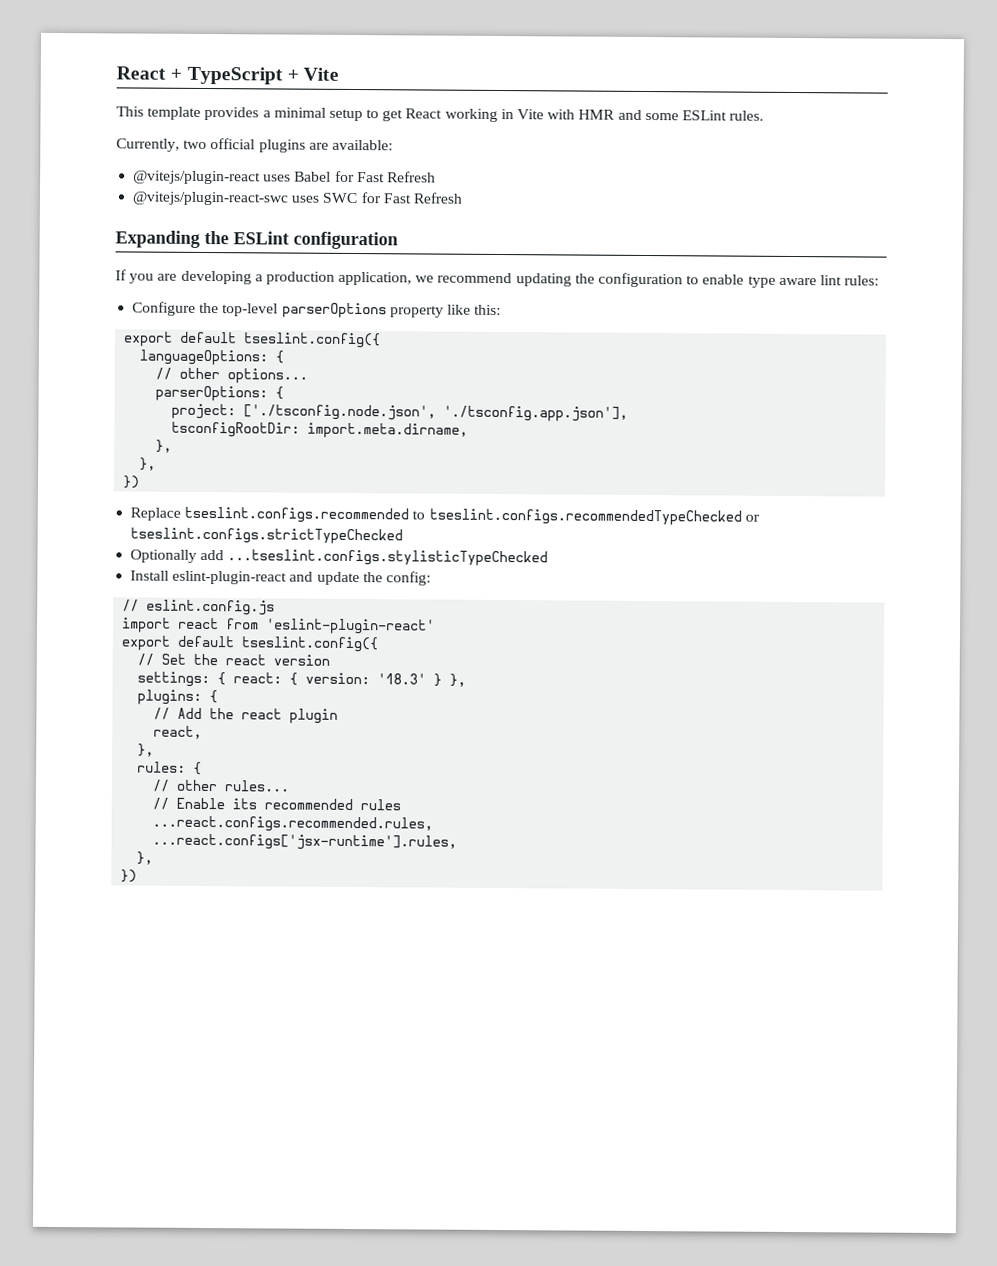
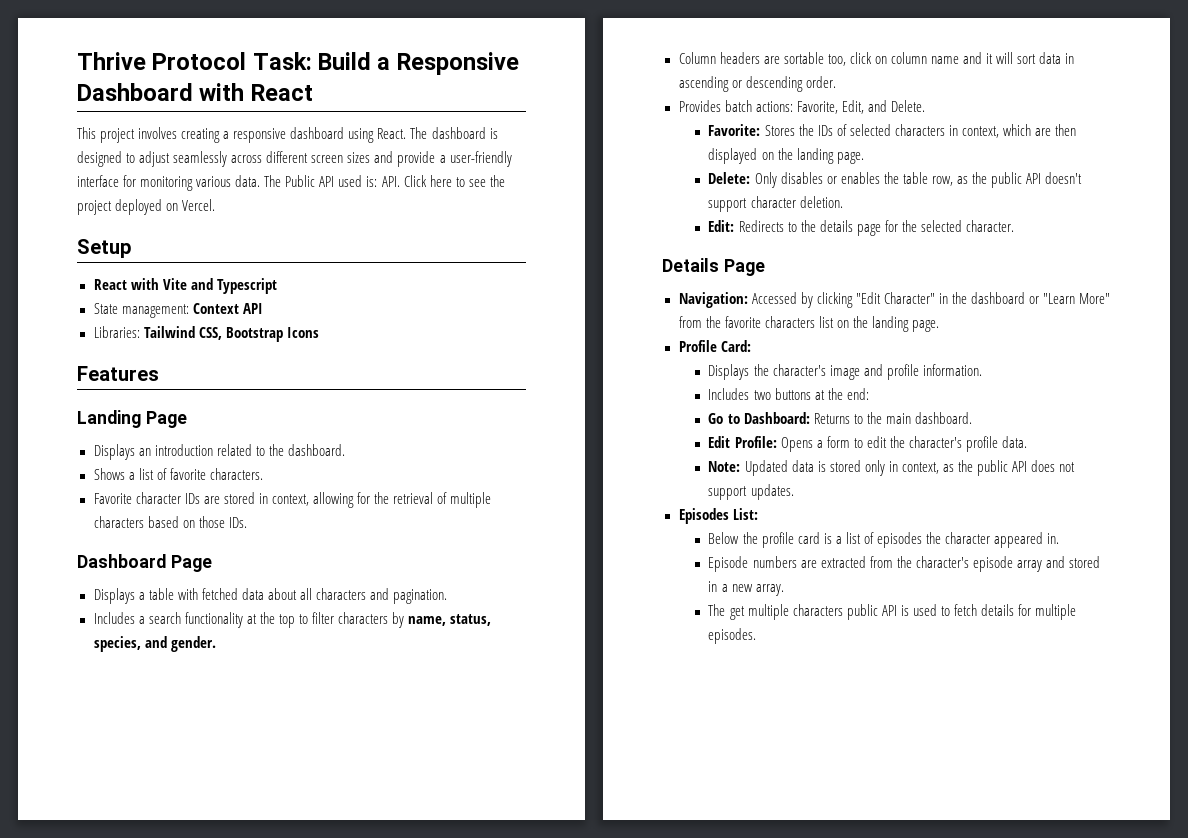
[116,66,340,85] [116,106,765,122] [116,138,393,153] [133,170,436,185] [132,191,462,206] [115,230,398,250] [115,269,880,288] [132,301,502,319] [123,331,382,349] [139,349,285,366] [155,367,309,384] [155,385,285,402] [171,403,629,422] [171,421,469,439] [155,439,173,453] [139,457,157,471] [122,475,141,489] [130,506,760,526] [130,527,404,545] [130,549,549,567] [130,570,431,586] [122,599,276,616] [121,617,436,635] [121,635,379,653] [137,653,331,666] [137,671,467,688] [137,689,219,705] [153,707,339,724] [153,725,203,739] [137,743,155,757] [137,761,203,775] [152,779,290,792] [152,797,402,811] [152,815,434,833] [152,833,458,851] [136,851,154,865] [120,869,138,883] React + TypeScript + Vite // This template provides a minimal setup to get React working in Vite with HMR and some ESLint rules. // Currently, two official plugins are available: // @vitejs/plugin-react uses Babel for Fast Refresh // @vitejs/plugin-react-swc uses SWC for Fast Refresh // Expanding the ESLint configuration // If you are developing a production application, we recommend updating the configuration to enable type aware lint rules: // Configure the top-level parserOptions property like this: // export default tseslint.config({ // languageOptions: { // // other options... // parserOptions: { // project: ['./tsconfig.node.json', './tsconfig.app.json'], // tsconfigRootDir: import.meta.dirname, // }, // }, // }) // Replace tseslint.configs.recommended to tseslint.configs.recommendedTypeChecked or tseslint.configs.strictTypeChecked // Optionally add ...tseslint.configs.stylisticTypeChecked // Install eslint-plugin-react and update the config: // // eslint.config.js // import react from 'eslint-plugin-react' // export default tseslint.config({ // // Set the react version // settings: { react: { version: '18.3' } }, // plugins: { // // Add the react plugin // react, // }, // rules: { // // other rules... // // Enable its recommended rules // ...react.configs.recommended.rules, // ...react.configs['jsx-runtime'].rules, // }, // }) -> [77,52,519,75] [77,83,313,101] [77,127,498,143] [77,151,512,167] [77,175,505,191] [77,199,216,215] [77,239,131,258] [93,278,277,294] [93,303,263,318] [93,326,319,342] [77,366,159,381] [77,410,187,428] [93,444,345,460] [93,468,263,480] [93,492,492,508] [93,516,247,528] [77,554,212,572] [93,588,448,604] [93,612,492,628] [93,636,216,652] [678,52,1075,66] [678,76,836,92] [678,100,925,114] [708,124,1077,138] [708,148,864,164] [708,172,1083,188] [708,196,843,212] [708,220,1014,236] [662,258,765,276] [678,292,1111,308] [678,316,939,332] [678,340,751,352] [708,364,982,380] [708,388,869,400] [708,412,972,424] [708,436,1027,452] [708,460,1076,476] [708,484,794,500] [678,508,758,524] [708,532,1060,548] [708,556,1100,572] [708,581,784,596] [708,604,1077,620] [708,628,757,644] Thrive Protocol Task: Build a Responsive Dashboard with React // This project involves creating a responsive dashboard using React. The dashboard is designed to adjust seamlessly across different screen sizes and provide a user-friendly interface for monitoring various data. The Public API used is: API. Click here to see the project deployed on Vercel. // Setup // React with Vite and Typescript // State management: Context API // Libraries: Tailwind CSS, Bootstrap Icons // Features // Landing Page // Displays an introduction related to the dashboard. // Shows a list of favorite characters. // Favorite character IDs are stored in context, allowing for the retrieval of multiple characters based on those IDs. // Dashboard Page // Displays a table with fetched data about all characters and pagination. // Includes a search functionality at the top to filter characters by name, status, species, and gender. // Column headers are sortable too, click on column name and it will sort data in ascending or descending order. // Provides batch actions: Favorite, Edit, and Delete. // Favorite: Stores the IDs of selected characters in context, which are then displayed on the landing page. // Delete: Only disables or enables the table row, as the public API doesn't support character deletion. // Edit: Redirects to the details page for the selected character. // Details Page // Navigation: Accessed by clicking "Edit Character" in the dashboard or "Learn More" from the favorite characters list on the landing page. // Profile Card: // Displays the character's image and profile information. // Includes two buttons at the end: // Go to Dashboard: Returns to the main dashboard. // Edit Profile: Opens a form to edit the character's profile data. // Note: Updated data is stored only in context, as the public API does not support updates. // Episodes List: // Below the profile card is a list of episodes the character appeared in. // Episode numbers are extracted from the character's episode array and stored in a new array. // The get multiple characters public API is used to fetch details for multiple episodes.

